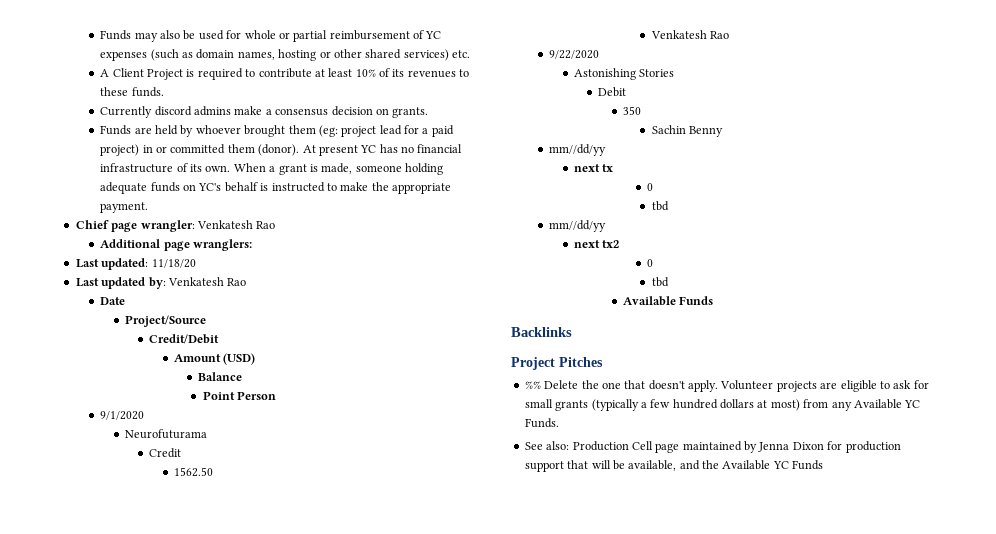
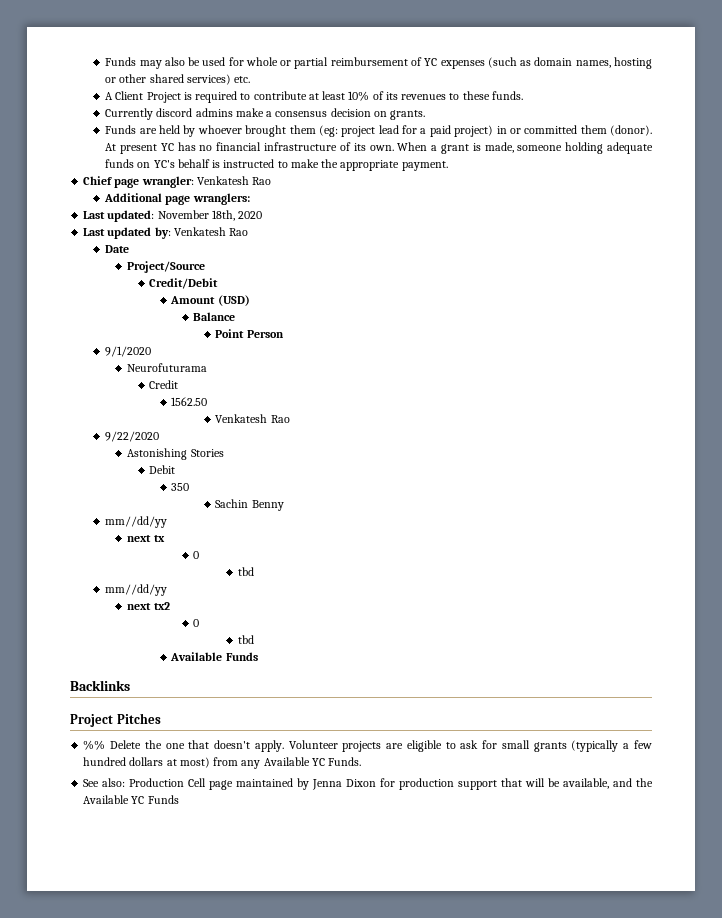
[151,259,196,268] 11/18/20 -> [157,210,263,221] November 18th, 2020

